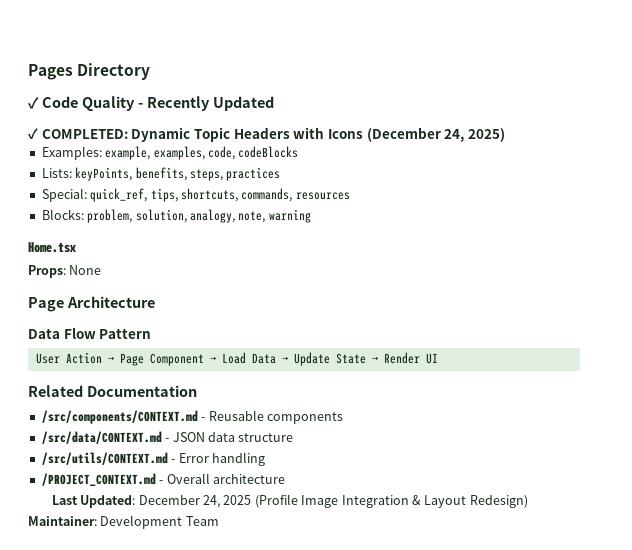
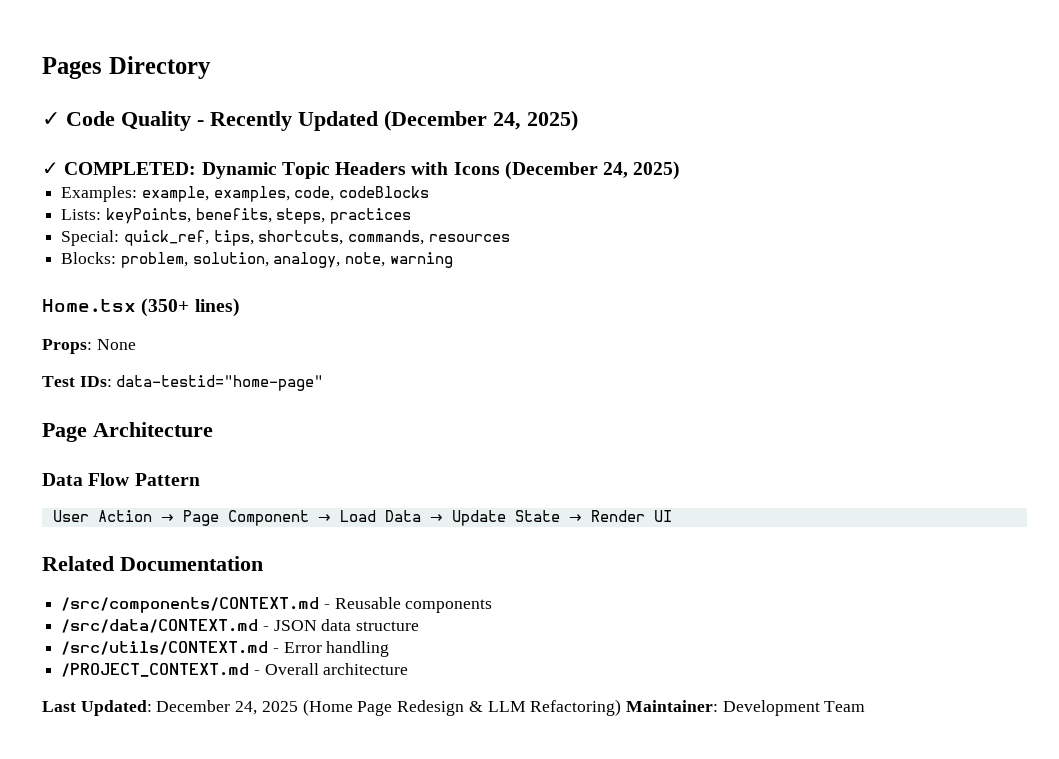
(274, 103) none -> [384,110,578,131] (December 24, 2025)
(76, 247) none -> [141,298,240,317] (350+ lines)
(102, 270) none -> [42,375,324,391] // Test IDs: data-testid="home-page"
[254,494,528,508] (Profile Image Integration & Layout Redesign) -> [302,699,622,716] (Home Page Redesign & LLM Refactoring)

